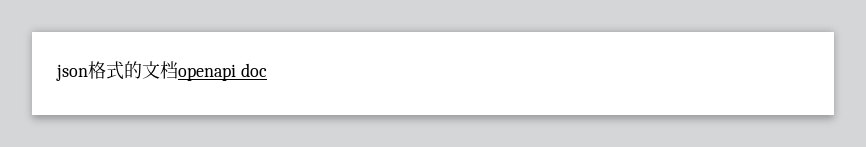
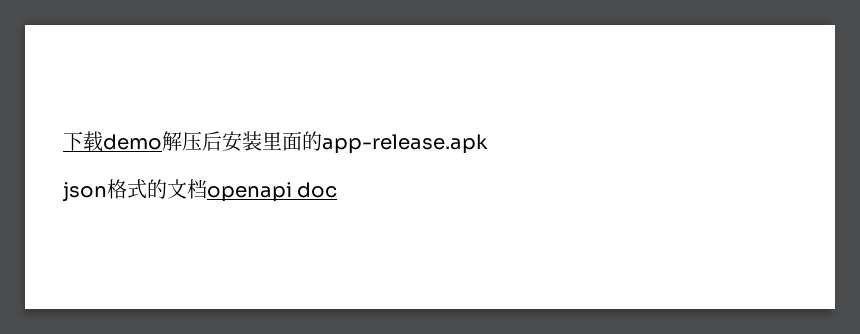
(56, 72) none -> [63,131,488,154] 下载demo解压后安装里面的app-release.apk //

